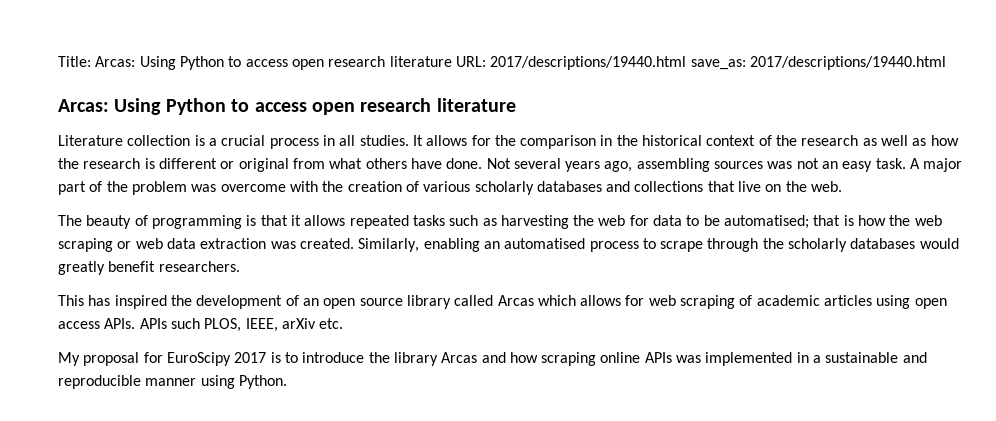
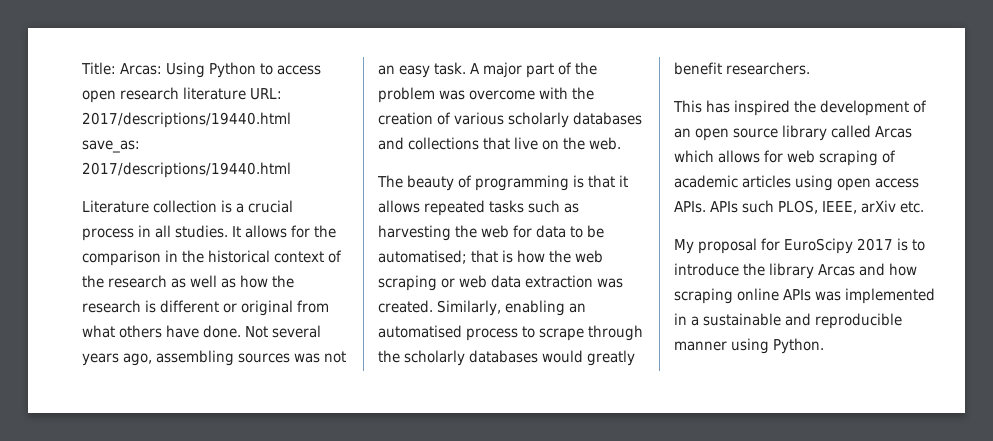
[58,98,516,115] // Arcas: Using Python to access open research literature -> (291, 170) none

